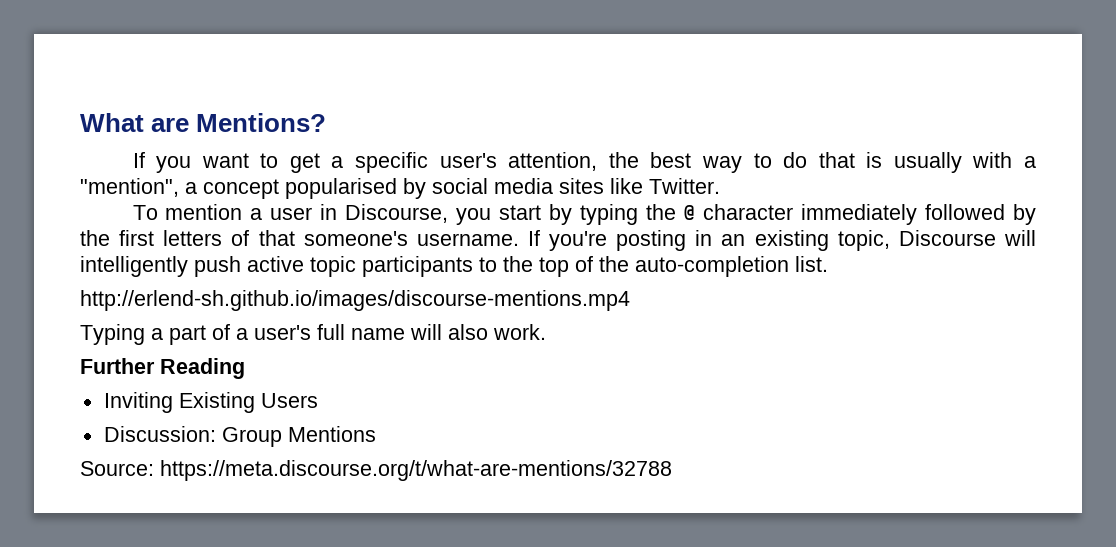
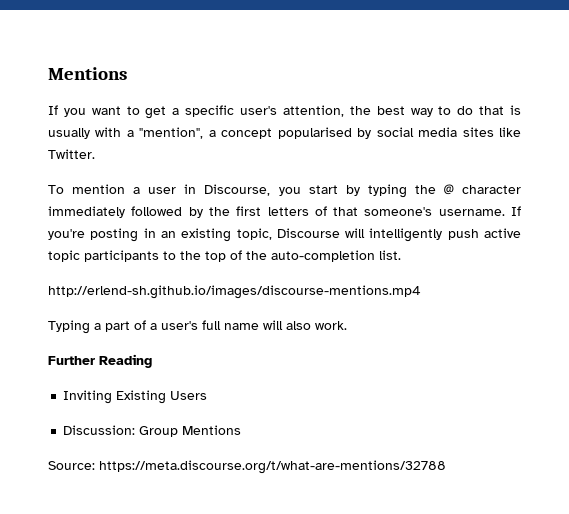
[80,113,327,132] What are Mentions? -> [48,67,127,80] Mentions

